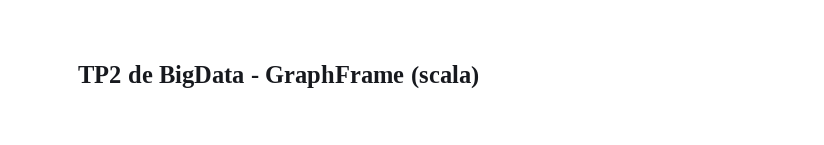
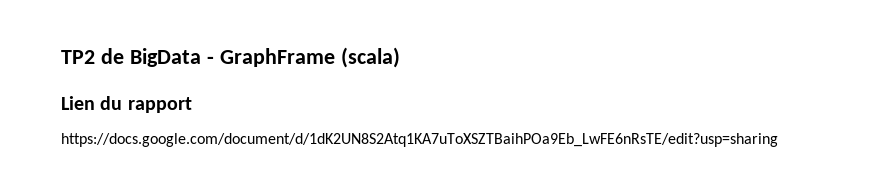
(480, 77) none -> [61,96,192,113] [61,133,778,147] // Lien du rapport // https://docs.google.com/document/d/1dK2UN8S2Atq1KA7uToXSZTBaihPOa9Eb_LwFE6nRsTE/edit?usp=sharing

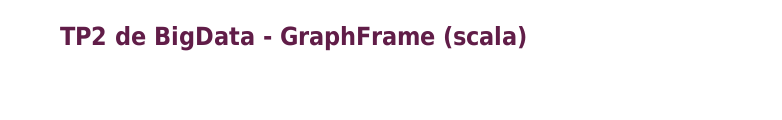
[61,96,192,113] [61,133,778,147] // Lien du rapport // https://docs.google.com/document/d/1dK2UN8S2Atq1KA7uToXSZTBaihPOa9Eb_LwFE6nRsTE/edit?usp=sharing -> (527, 37) none

